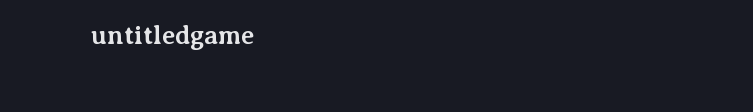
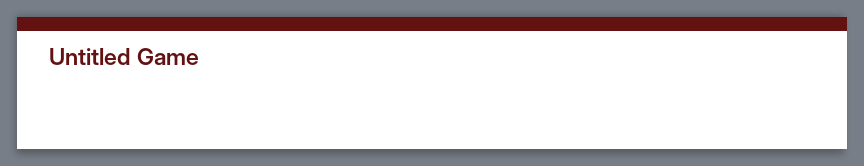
[91,25,254,50] untitledgame -> [49,48,200,65] Untitled Game

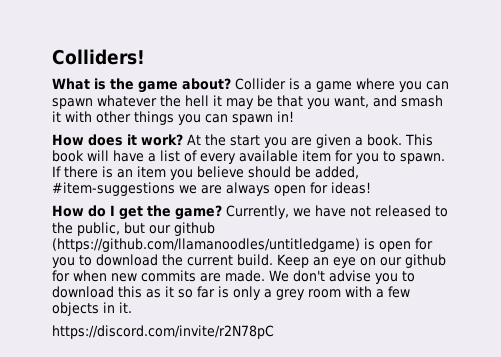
[49,48,200,65] Untitled Game -> [52,49,145,65] [52,78,449,93] [52,95,443,109] [52,111,294,125] [52,134,433,148] [52,150,445,164] [52,166,359,180] [52,182,371,196] [52,205,448,220] [52,222,215,236] [52,238,433,252] [52,254,446,268] [52,270,415,284] [52,286,410,300] [52,302,132,316] [52,325,274,339] Colliders! // What is the game about? Collider is a game where you can spawn whatever the hell it may be that you want, and smash it with other things you can spawn in! // How does it work? At the start you are given a book. This book will have a list of every available item for you to spawn. If there is an item you believe should be added, #item-suggestions we are always open for ideas! // How do I get the game? Currently, we have not released to the public, but our github (https://github.com/llamanoodles/untitledgame) is open for you to download the current build. Keep an eye on our github for when new commits are made. We don't advise you to download this as it so far is only a grey room with a few objects in it. // https://discord.com/invite/r2N78pC

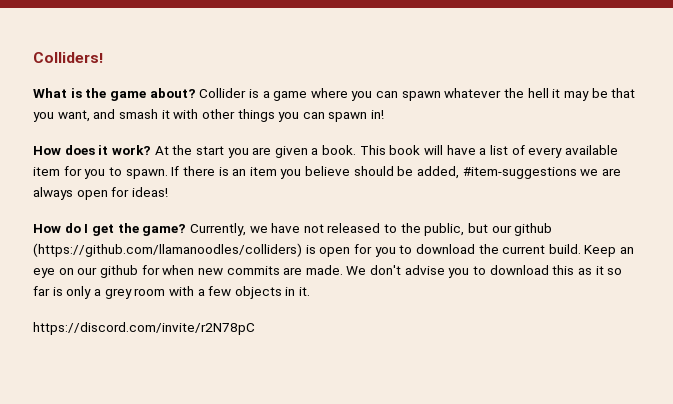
[52,238,360,252] (https://github.com/llamanoodles/untitledgame) -> [33,243,302,257] (https://github.com/llamanoodles/colliders)

